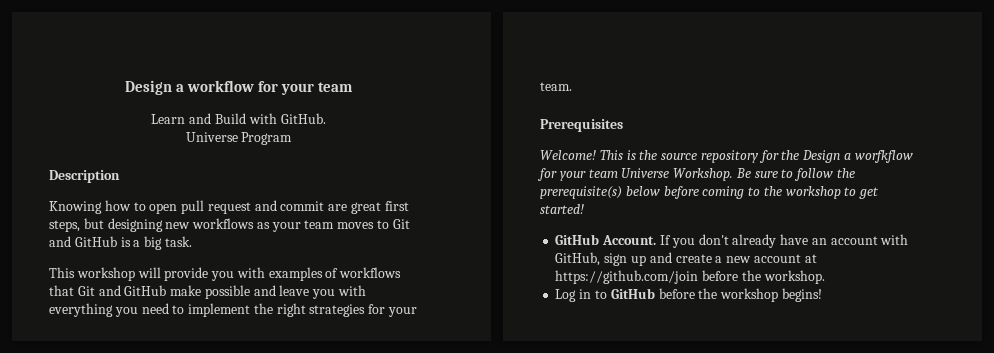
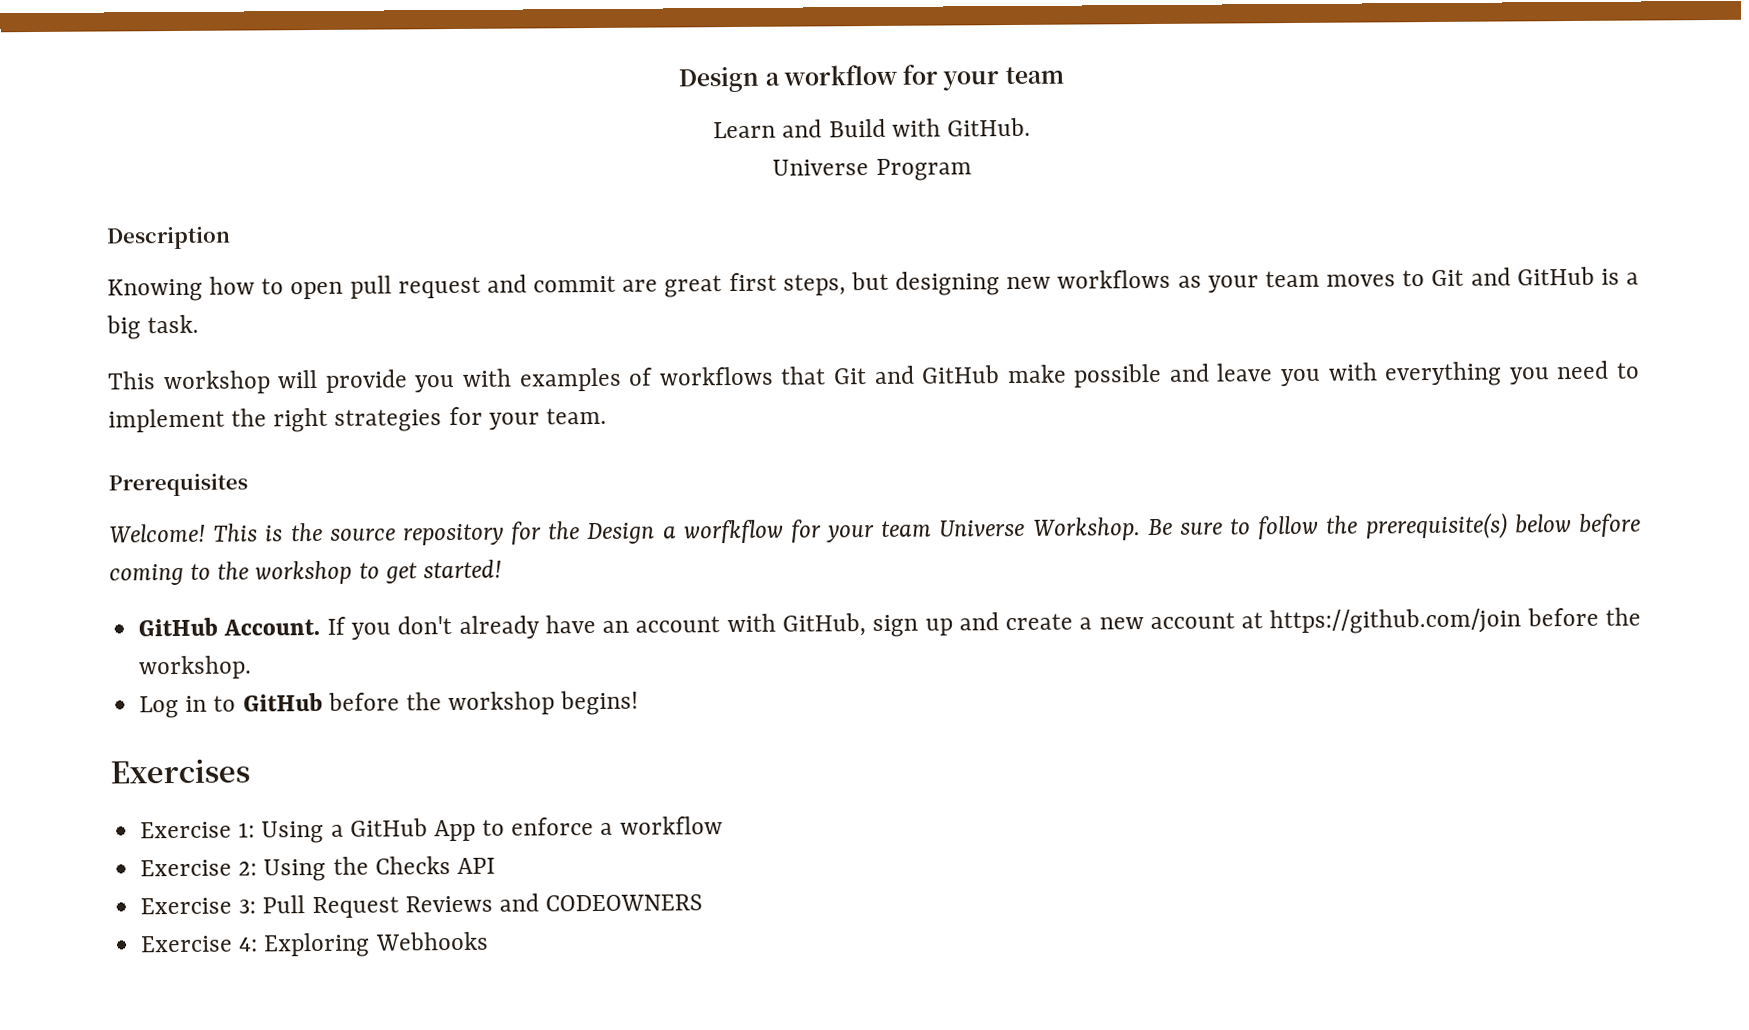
(822, 295) none -> [110,758,250,784] [140,816,723,844] [140,856,495,882] [140,893,704,919] [140,931,489,958] // Exercises // Exercise 1: Using a GitHub App to enforce a workflow // Exercise 2: Using the Checks API // Exercise 3: Pull Request Reviews and CODEOWNERS // Exercise 4: Exploring Webhooks

